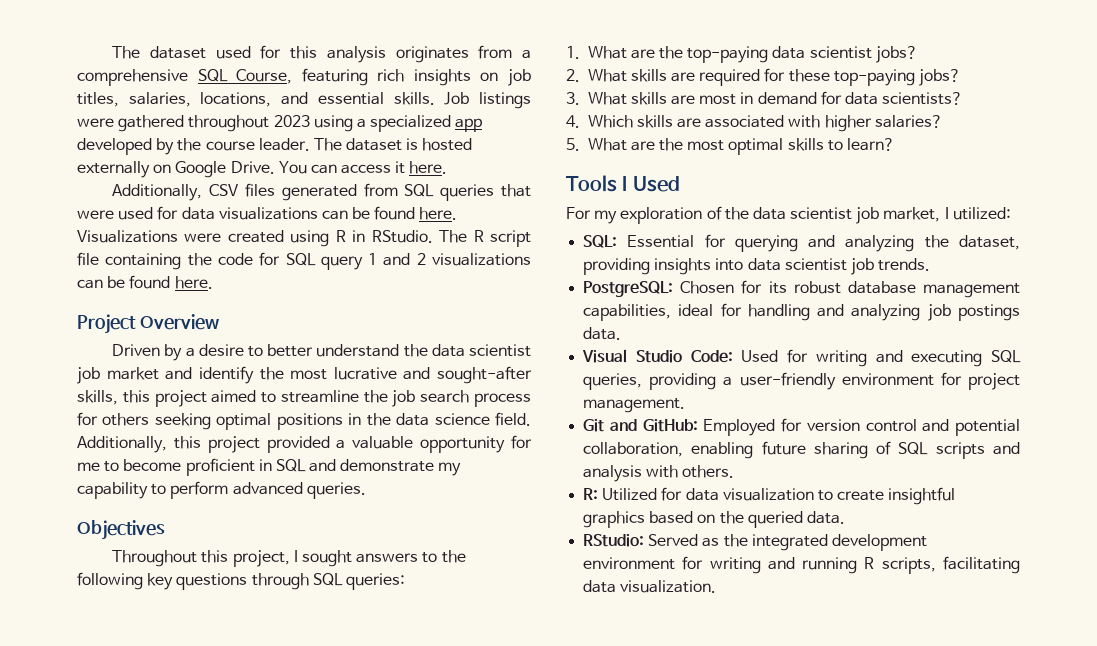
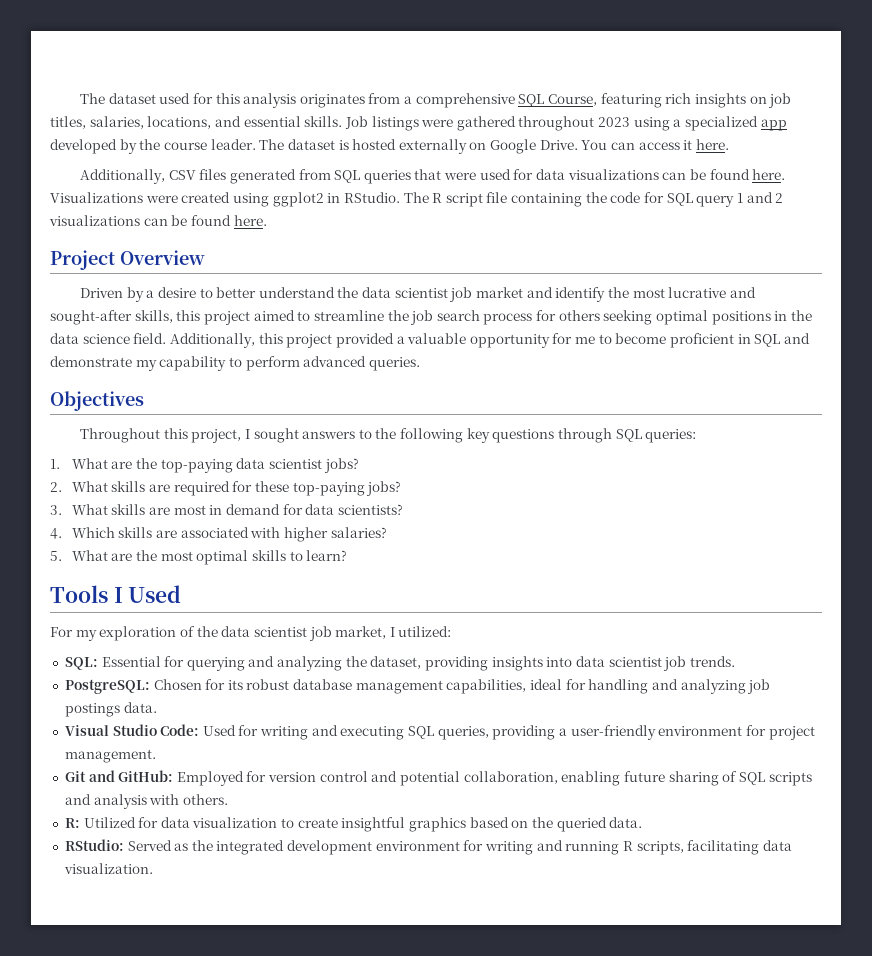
[335,230,346,242] R -> [272,192,324,207] ggplot2

